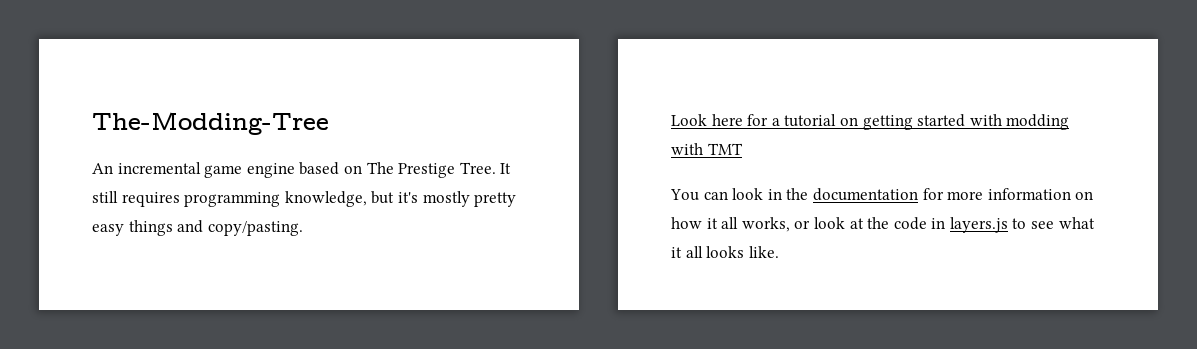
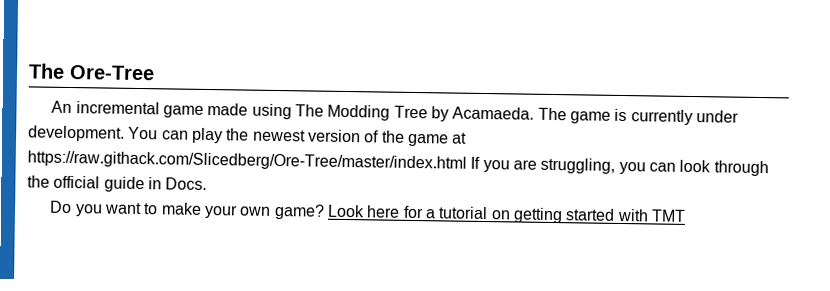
[92,112,329,135] The-Modding-Tree -> [28,63,155,81] The Ore-Tree
[246,162,512,178] [92,191,517,207] [92,220,303,236] engine based on The Prestige Tree. It still requires programming knowledge, but it's mostly pretty easy things and copy/pasting. // -> [207,102,739,126] [28,125,468,147] [27,150,769,177] [27,175,208,193] [49,200,325,220] made using The Modding Tree by Acamaeda. The game is currently under development. You can play the newest version of the game at https://raw.githack.com/Slicedberg/Ore-Tree/master/index.html If you are struggling, you can look through the official guide in Docs. // Do you want to make your own game?
[1006,114,1070,130] [671,143,703,155] modding with -> (649, 215) none
[670,188,1094,201] [671,217,1095,233] [671,246,779,258] // You can look in the documentation for more information on how it all works, or look at the code in layers.js to see what it all looks like. -> (686, 215) none

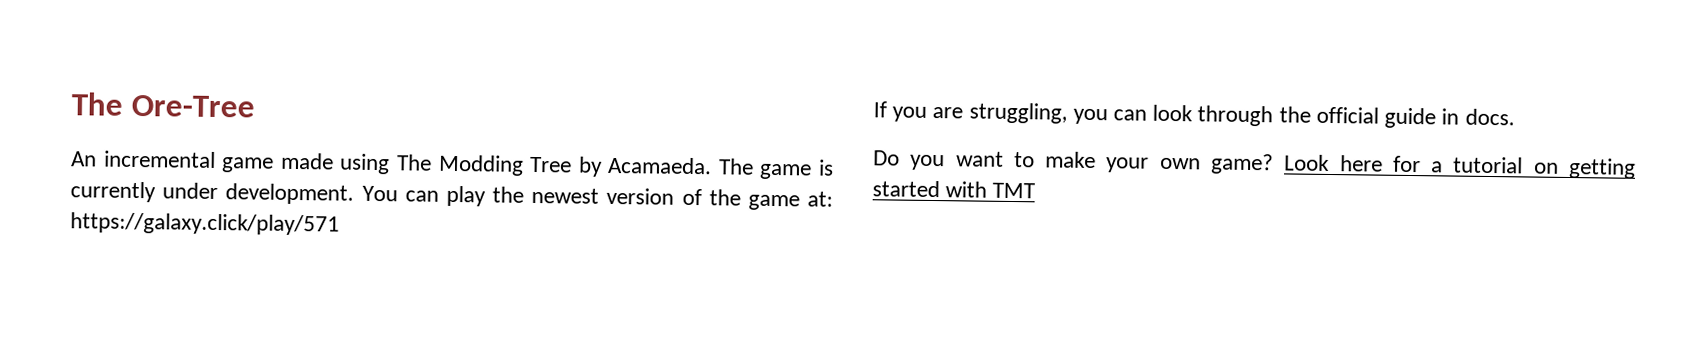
[452,132,468,144] [27,150,467,172] at https://raw.githack.com/Slicedberg/Ore-Tree/master/index.html -> [806,191,833,207] [70,212,340,236] at: https://galaxy.click/play/571 //
[165,177,208,190] Docs. -> [1464,108,1515,126] docs.

